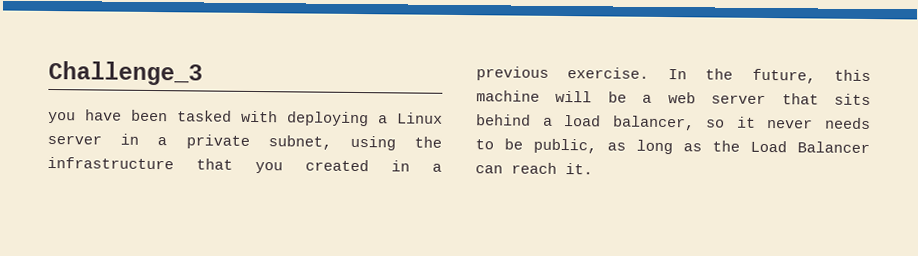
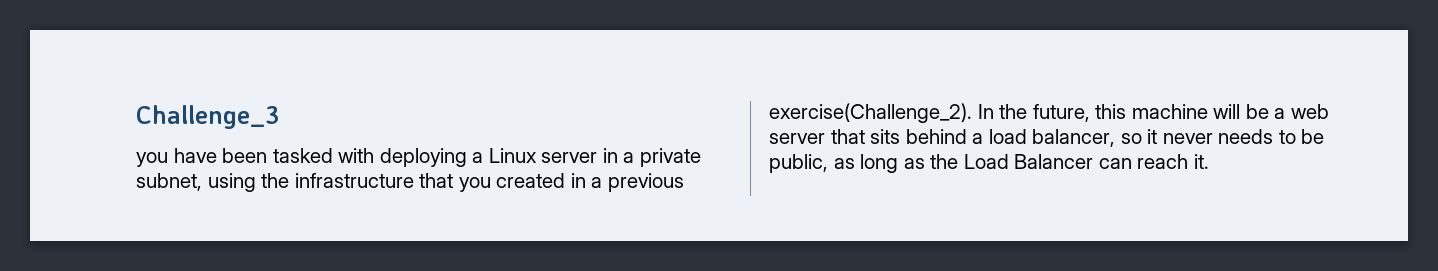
[567,67,650,79] exercise. -> [769,103,972,123] exercise(Challenge_2).

